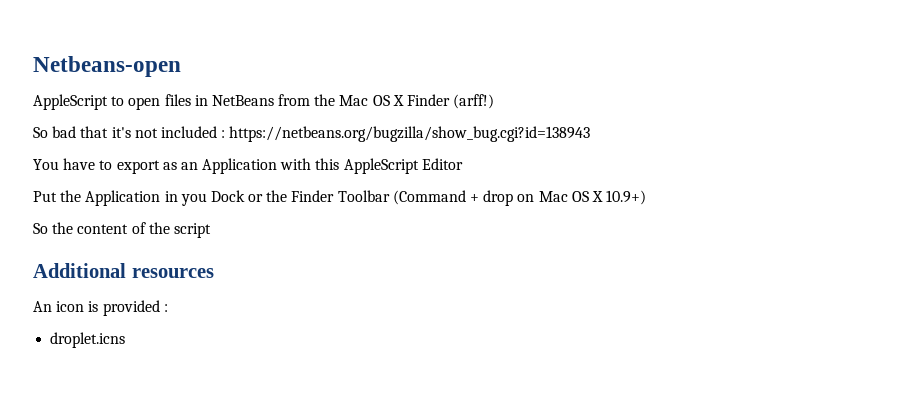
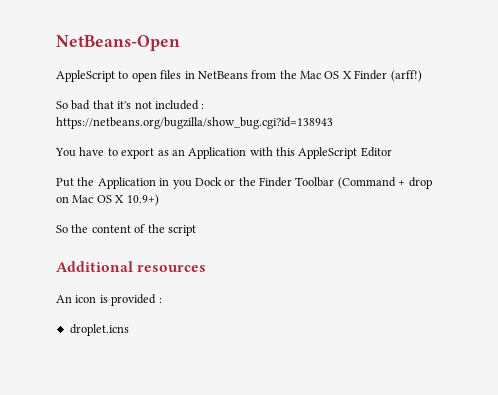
[33,56,181,77] Netbeans-open -> [56,35,180,51] NetBeans-Open

